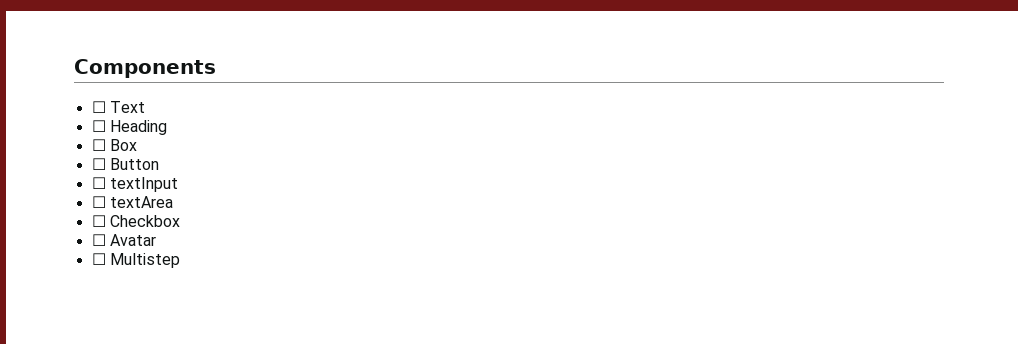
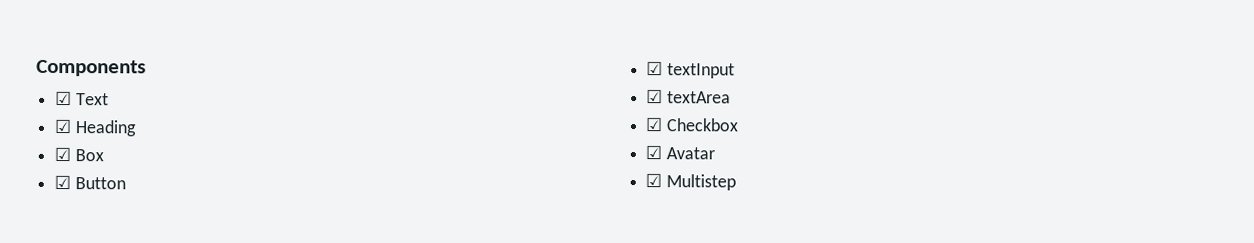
[91,101,106,113] ☐ -> [55,91,73,106] ☑
[91,120,106,132] ☐ -> [54,119,73,134] ☑
[91,139,106,151] ☐ -> [54,147,72,162] ☑
[91,158,106,170] ☐ -> [54,175,72,190] ☑
[91,177,106,189] ☐ -> [646,61,664,76] ☑
[91,196,106,208] ☐ -> [646,89,664,104] ☑
[91,215,106,227] ☐ -> [645,117,664,132] ☑
[91,234,106,246] ☐ -> [645,145,663,160] ☑
[91,253,106,265] ☐ -> [645,173,663,188] ☑

